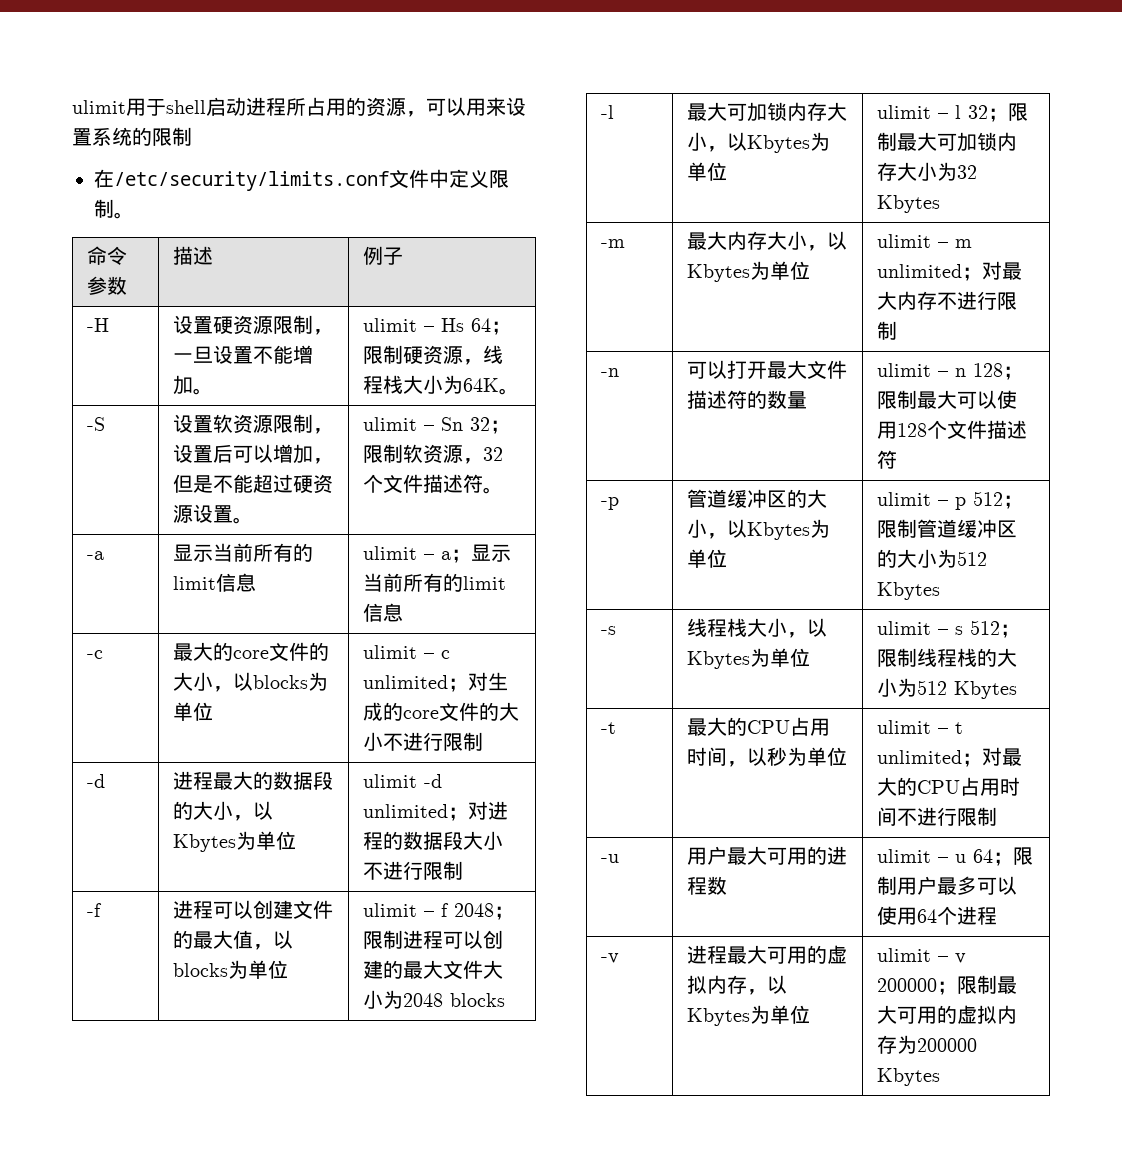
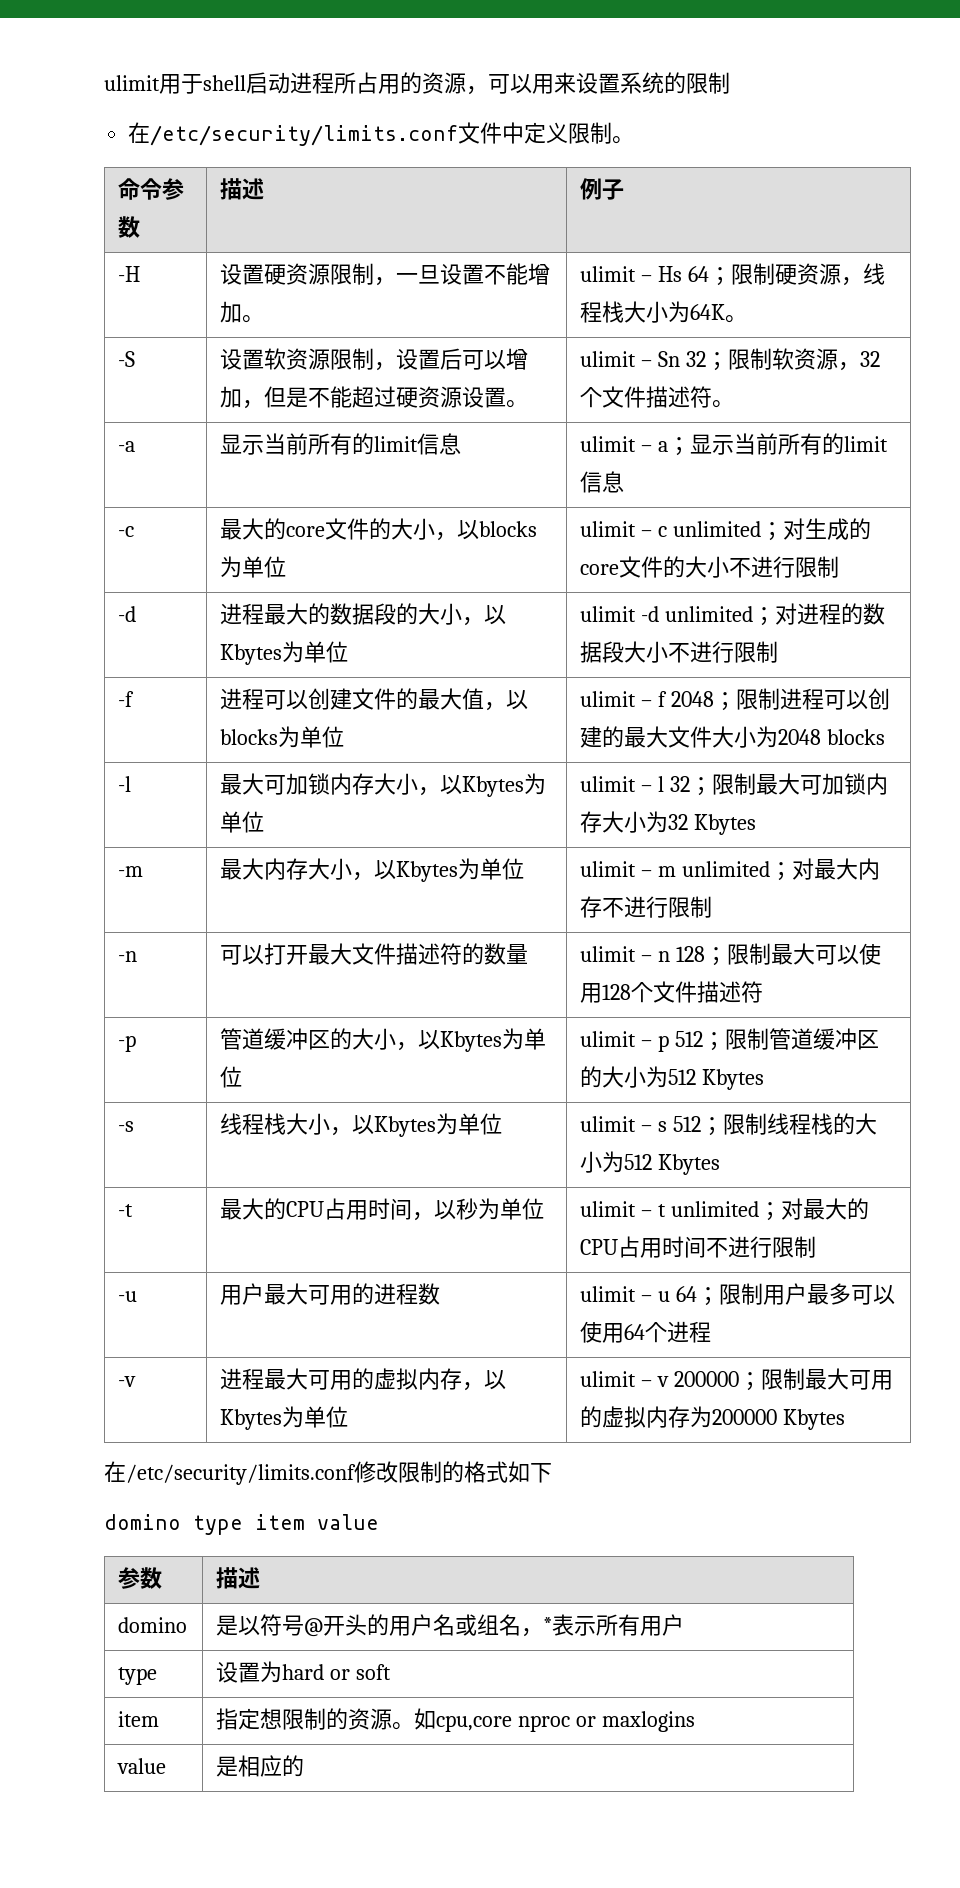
(940, 1077) none -> [104,1461,552,1485] [104,1514,379,1535] [118,1567,163,1589] [216,1567,261,1589] [118,1617,188,1633] [216,1614,685,1637] [118,1667,158,1685] [216,1661,391,1683] [118,1711,160,1727] [216,1708,695,1732] [117,1758,167,1774] [216,1755,305,1777] // 在/etc/security/limits.conf修改限制的格式如下 // domino type item value // 参数 | 描述 // domino | 是以符号@开头的用户名或组名，*表示所有用户 // type | 设置为hard or soft // item | 指定想限制的资源。如cpu,core nproc or maxlogins // value | 是相应的

